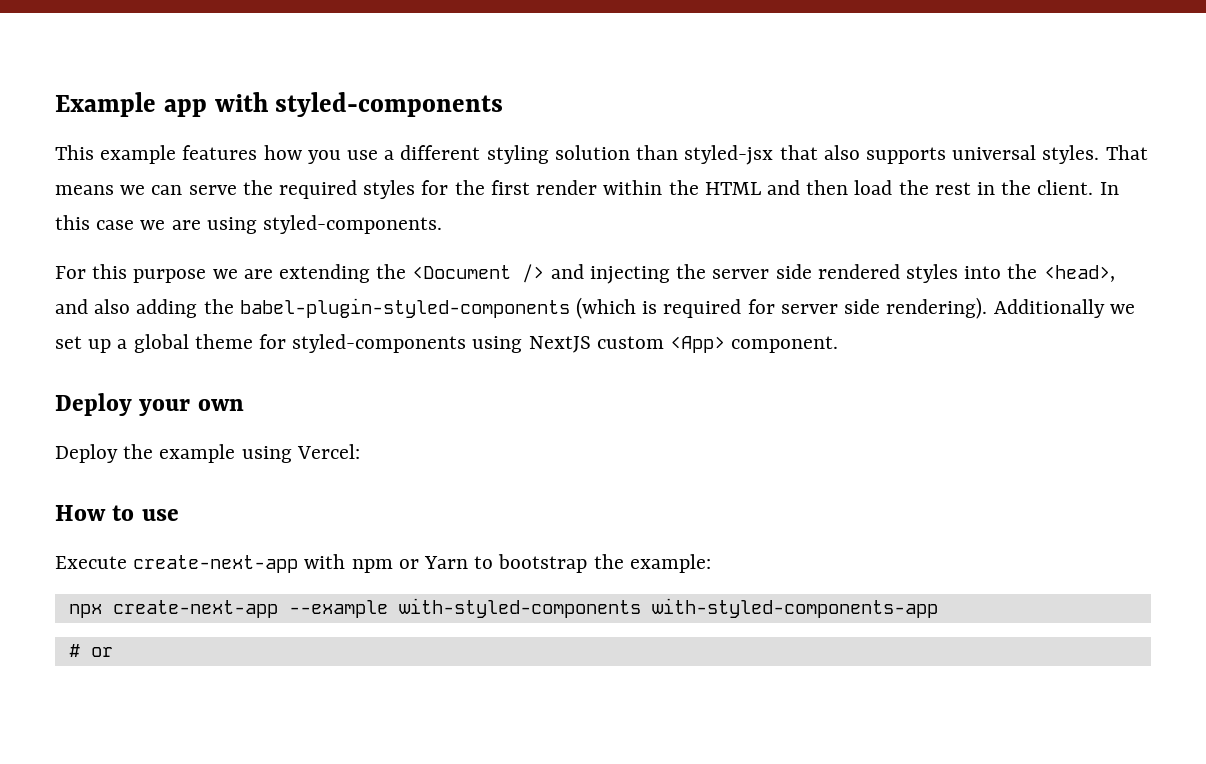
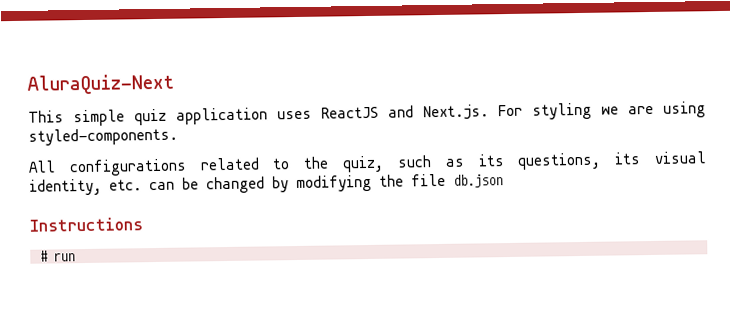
[55,92,504,117] [55,145,1148,165] [55,180,1119,199] [55,215,443,234] [55,264,1115,284] [55,297,1135,319] [55,334,839,353] [55,393,244,416] [55,444,360,463] [55,505,179,521] [55,554,711,573] [68,598,938,618] Example app with styled-components // This example features how you use a different styling solution than styled-jsx that also supports universal styles. That means we can serve the required styles for the first render within the HTML and then load the rest in the client. In this case we are using styled-components. // For this purpose we are extending the <Document /> and injecting the server side rendered styles into the <head>, and also adding the babel-plugin-styled-components (which is required for server side rendering). Additionally we set up a global theme for styled-components using NextJS custom <App> component. // Deploy your own // Deploy the example using Vercel: // How to use // Execute create-next-app with npm or Yarn to bootstrap the example: // npx create-next-app --example with-styled-components with-styled-components-app -> [27,73,174,95] [28,101,706,127] [28,127,178,146] [28,151,707,177] [29,173,503,196] [29,217,143,232] AluraQuiz-Next // This simple quiz application uses ReactJS and Next.js. For styling we are using styled-components. // All configurations related to the quiz, such as its questions, its visual identity, etc. can be changed by modifying the file db.json // Instructions
[90,647,113,657] or -> [53,252,75,262] run

